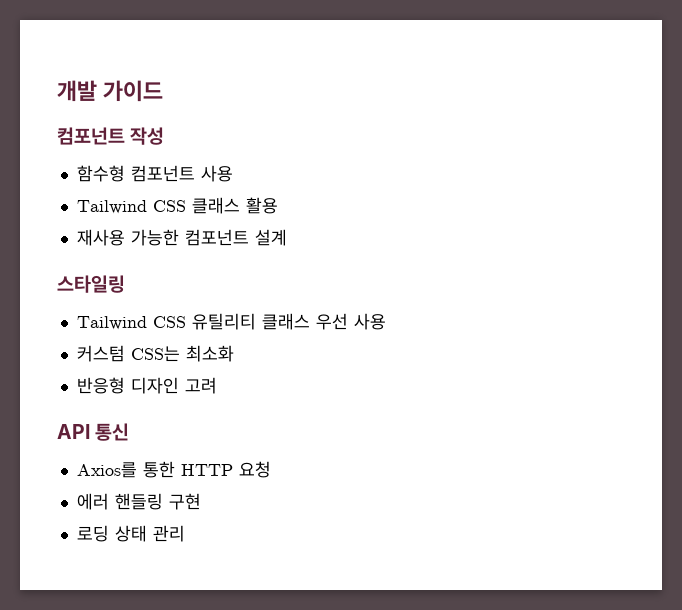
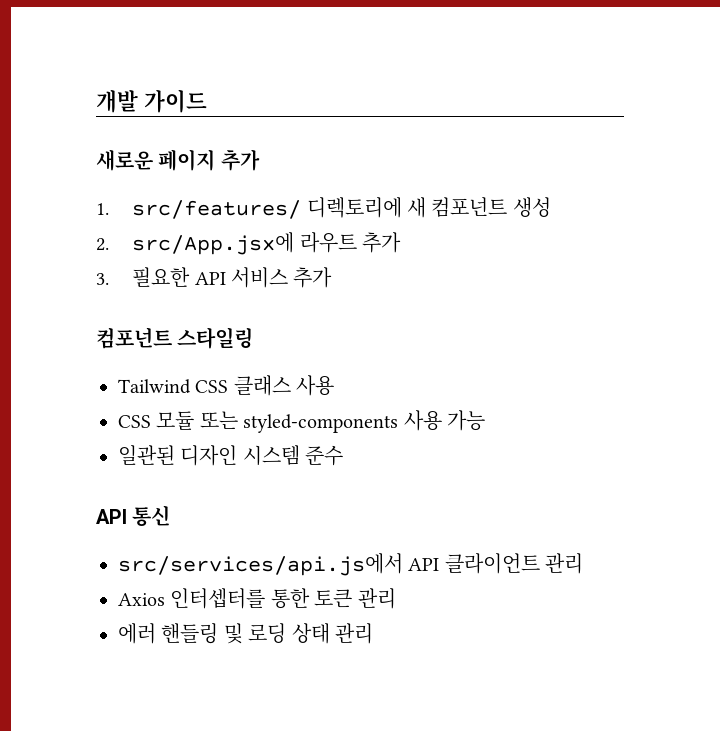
[57,127,165,145] [76,165,233,182] [76,197,278,214] [76,229,287,246] [57,275,125,293] [76,313,386,330] [76,345,234,362] [76,377,217,394] [57,423,130,441] [76,461,271,478] 컴포넌트 작성 // 함수형 컴포넌트 사용 // Tailwind CSS 클래스 활용 // 재사용 가능한 컴포넌트 설계 // 스타일링 // Tailwind CSS 유틸리티 클래스 우선 사용 // 커스텀 CSS는 최소화 // 반응형 디자인 고려 // API 통신 // Axios를 통한 HTTP 요청 -> [96,149,260,171] [96,197,551,219] [96,232,401,255] [96,267,333,288] [96,327,254,349] [118,375,335,396] [118,410,485,433] [118,445,344,466] [96,505,171,526] [118,553,584,576] [118,588,396,609] 새로운 페이지 추가 // 1. src/features/ 디렉토리에 새 컴포넌트 생성 // 2. src/App.jsx에 라우트 추가 // 3. 필요한 API 서비스 추가 // 컴포넌트 스타일링 // Tailwind CSS 클래스 사용 // CSS 모듈 또는 styled-components 사용 가능 // 일관된 디자인 시스템 준수 // API 통신 // src/services/api.js에서 API 클라이언트 관리 // Axios 인터셉터를 통한 토큰 관리
[168,493,201,510] 구현 // -> [223,623,243,644] 및

